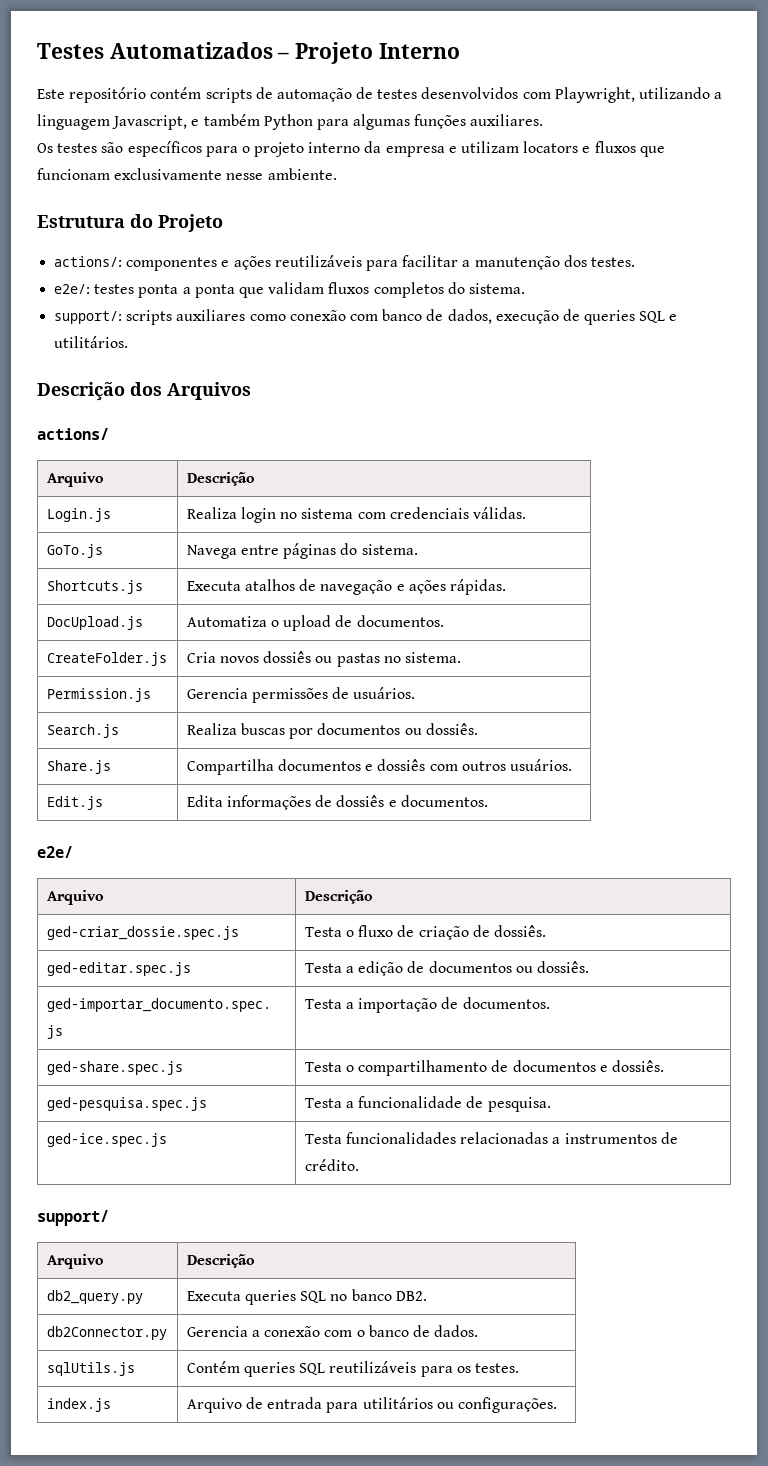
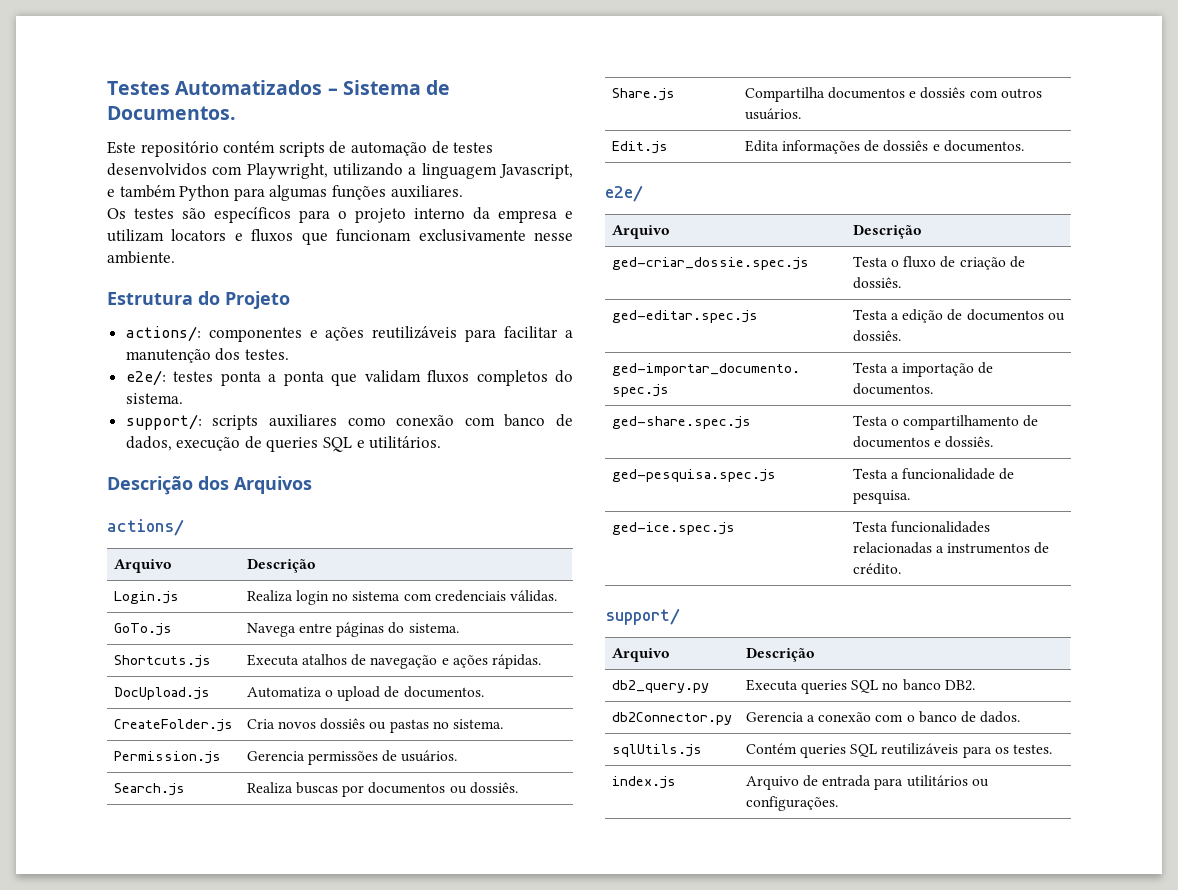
[295,42,460,64] Projeto Interno -> [342,80,451,95] [107,106,236,120] Sistema de Documentos.

